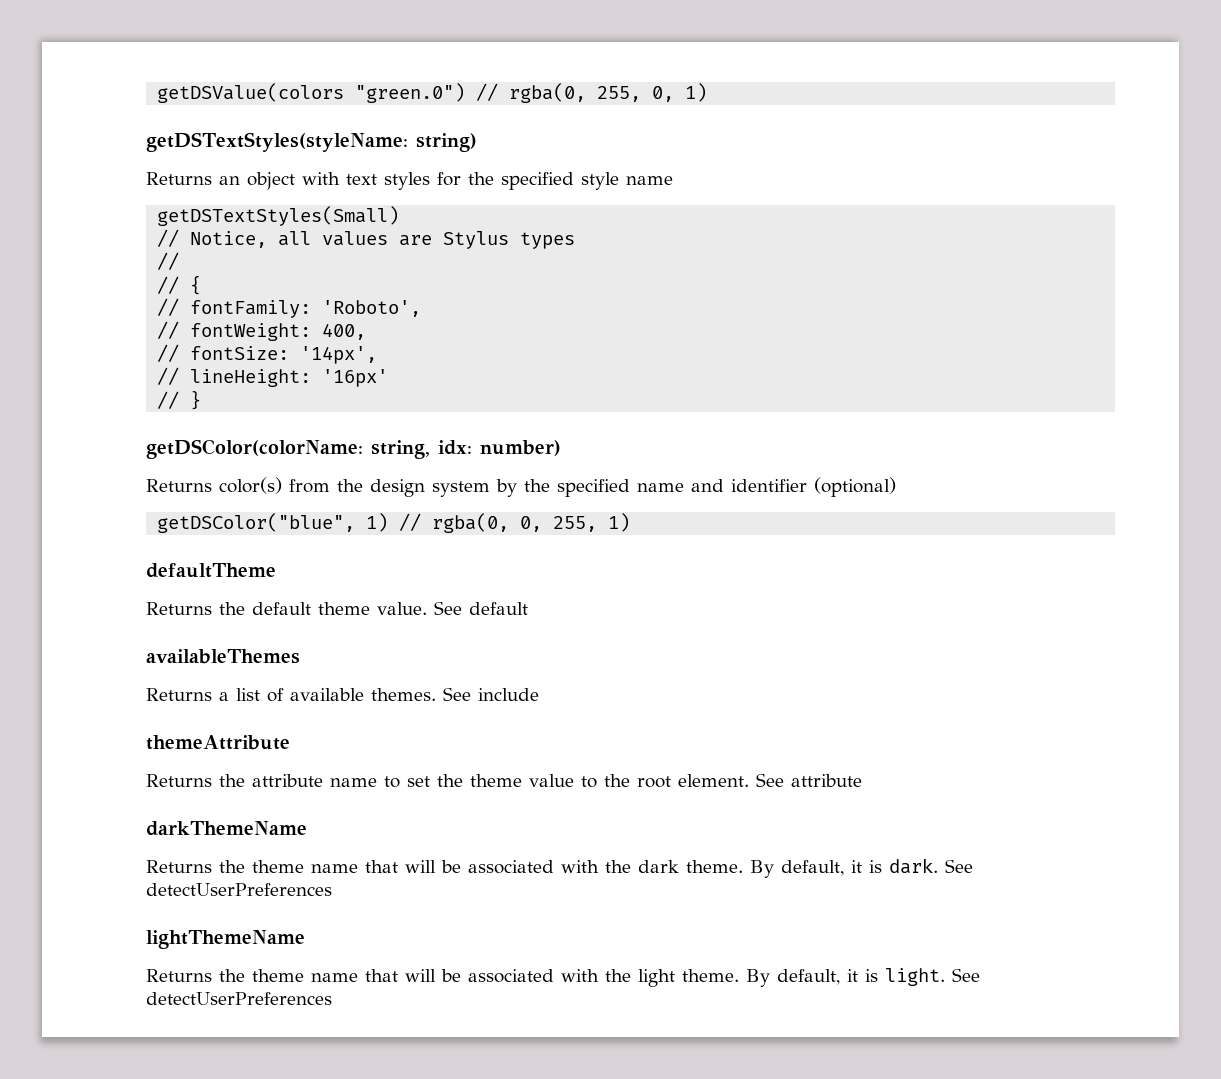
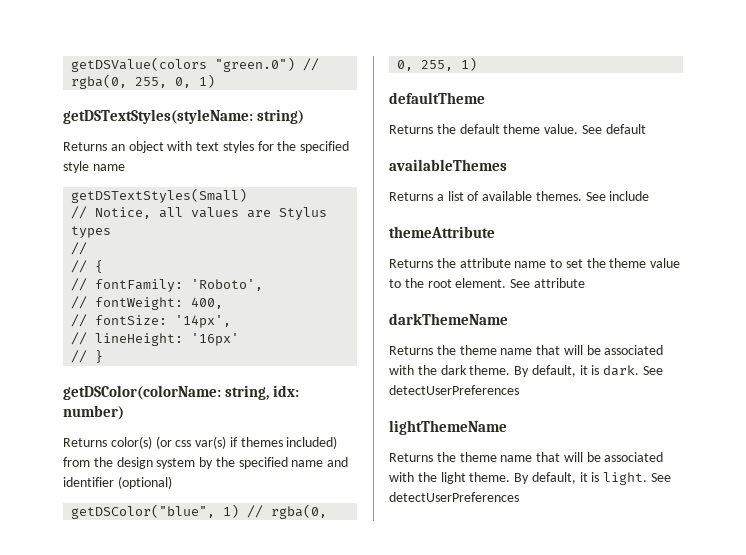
(282, 485) none -> [155,436,338,449] (or css var(s) if themes included)

